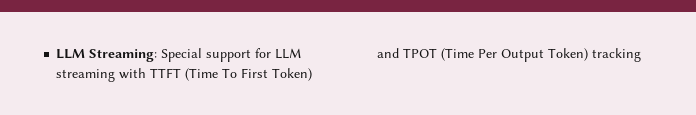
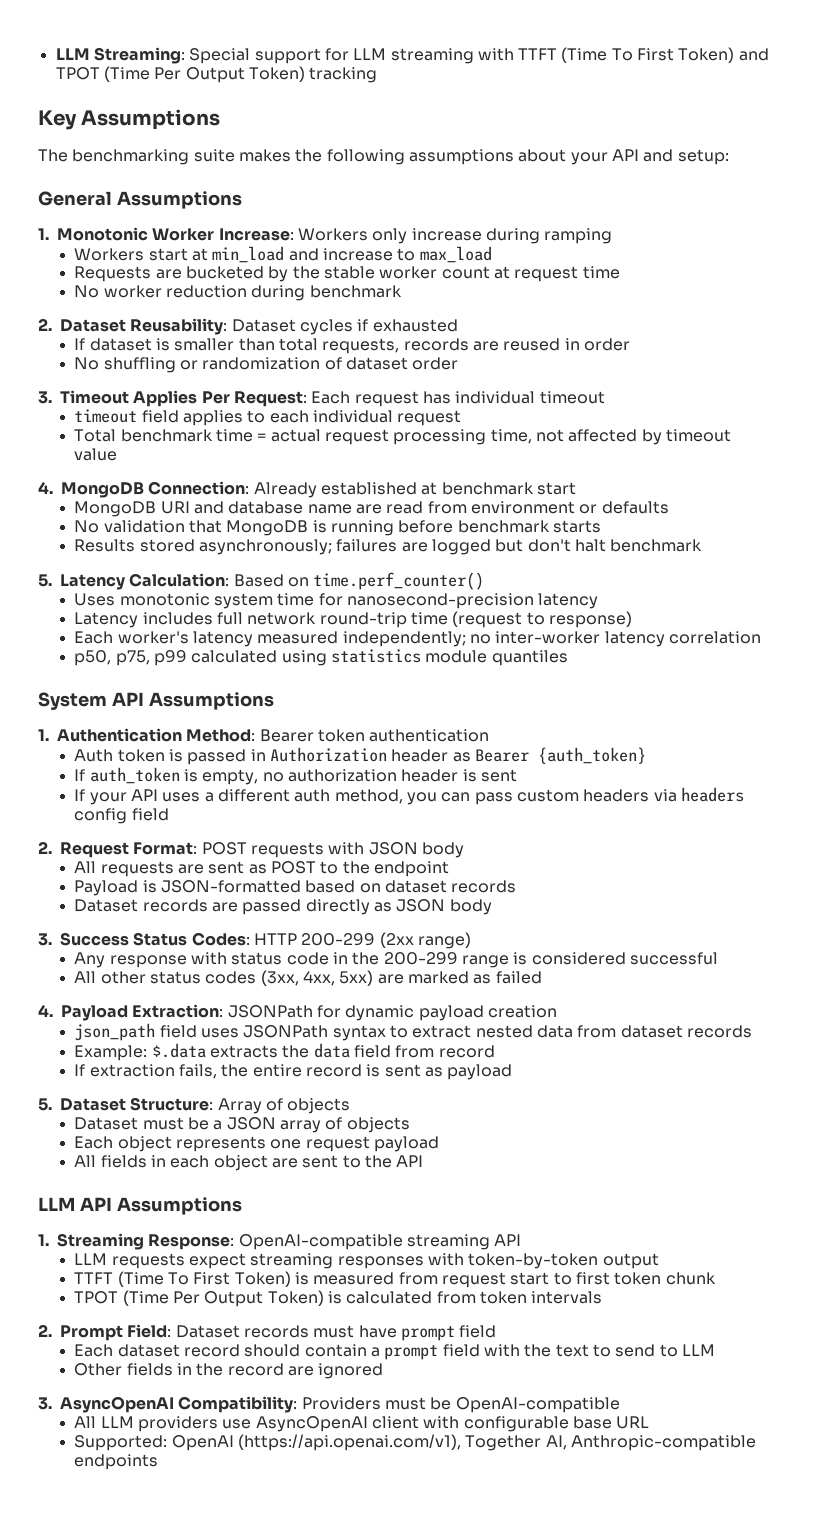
(642, 55) none -> [38,109,221,130] [38,149,729,165] [38,191,242,209] [38,227,613,244] [74,246,492,263] [74,266,620,282] [74,285,402,301] [38,318,458,335] [74,338,630,354] [74,357,459,373] [38,390,605,407] [74,409,462,426] [74,429,731,445] [74,448,118,461] [38,481,576,498] [74,501,669,517] [74,520,601,536] [74,539,703,555] [38,572,485,590] [74,593,599,609] [74,611,632,628] [74,631,761,647] [74,649,568,666] [38,692,274,710] [38,728,490,742] [74,747,646,765] [74,767,517,785] [74,787,744,805] [74,808,169,824] [38,841,464,858] [74,861,449,877] [74,880,517,896] [74,899,492,915] [38,932,471,949] [74,952,718,968] [74,970,542,986] [38,1004,557,1021] [74,1023,752,1041] [74,1043,495,1061] [74,1064,513,1080] [38,1097,351,1114] [74,1117,410,1133] [74,1136,439,1152] [74,1155,424,1171] [38,1197,242,1215] [38,1233,522,1250] [74,1253,659,1269] [74,1271,716,1288] [74,1290,603,1307] [38,1324,497,1341] [74,1344,715,1360] [74,1363,384,1379] [38,1396,620,1413] [74,1416,650,1432] [74,1434,756,1451] [74,1454,159,1470] // Key Assumptions // The benchmarking suite makes the following assumptions about your API and setup: // General Assumptions // 1. Monotonic Worker Increase: Workers only increase during ramping // Workers start at min_load and increase to max_load // Requests are bucketed by the stable worker count at request time // No worker reduction during benchmark // 2. Dataset Reusability: Dataset cycles if exhausted // If dataset is smaller than total requests, records are reused in order // No shuffling or randomization of dataset order // 3. Timeout Applies Per Request: Each request has individual timeout // timeout field applies to each individual request // Total benchmark time = actual request processing time, not affected by timeout value // 4. MongoDB Connection: Already established at benchmark start // MongoDB URI and database name are read from environment or defaults // No validation that MongoDB is running before benchmark starts // Results stored asynchronously; failures are logged but don't halt benchmark // 5. Latency Calculation: Based on time.perf_counter() // Uses monotonic system time for nanosecond-precision latency // Latency includes full network round-trip time (request to response) // Each worker's latency measured independently; no inter-worker latency correlation // p50, p75, p99 calculated using statistics module quantiles // System API Assumptions // 1. Authentication Method: Bearer token authentication // Auth token is passed in Authorization header as Bearer {auth_token} // If auth_token is empty, no authorization header is sent // If your API uses a different auth method, you can pass custom headers via headers config field // 2. Request Format: POST requests with JSON body // All requests are sent as POST to the endpoint // Payload is JSON-formatted based on dataset records // Dataset records are passed directly as JSON body // 3. Success Status Codes: HTTP 200-299 (2xx range) // Any response with status code in the 200-299 range is considered successful // All other status codes (3xx, 4xx, 5xx) are marked as failed // 4. Payload Extraction: JSONPath for dynamic payload creation // json_path field uses JSONPath syntax to extract nested data from dataset records // Example: $.data extracts the data field from record // If extraction fails, the entire record is sent as payload // 5. Dataset Structure: Array of objects // Dataset must be a JSON array of objects // Each object represents one request payload // All fields in each object are sent to the API // LLM API Assumptions // 1. Streaming Response: OpenAI-compatible streaming API // LLM requests expect streaming responses with token-by-token output // TTFT (Time To First Token) is measured from request start to first token chunk // TPOT (Time Per Output Token) is calculated from token intervals // 2. Prompt Field: Dataset records must have prompt field // Each dataset record should contain a prompt field with the text to send to LLM // Other fields in the record are ignored // 3. AsyncOpenAI Compatibility: Providers must be OpenAI-compatible // All LLM providers use AsyncOpenAI client with configurable base URL // Supported: OpenAI (https://api.openai.com/v1), Together AI, Anthropic-compatible endpoints

